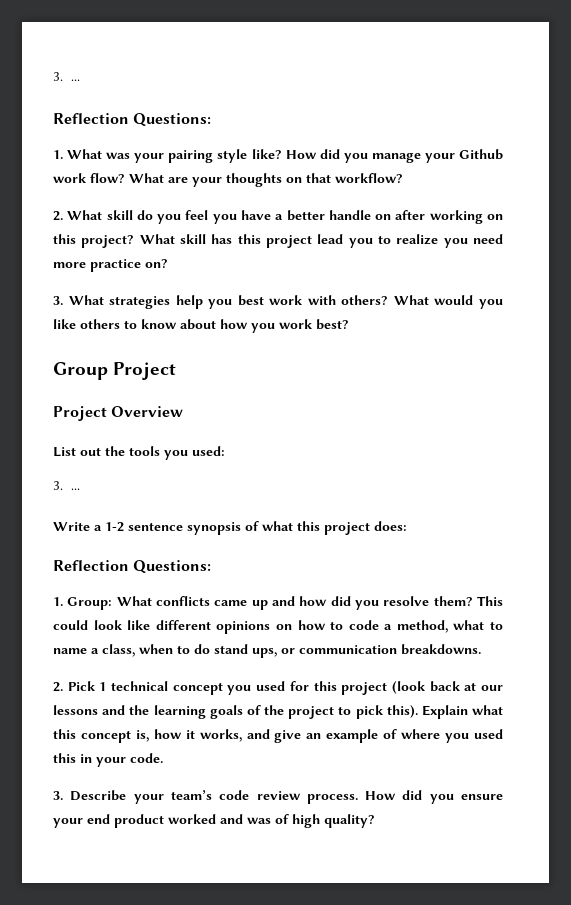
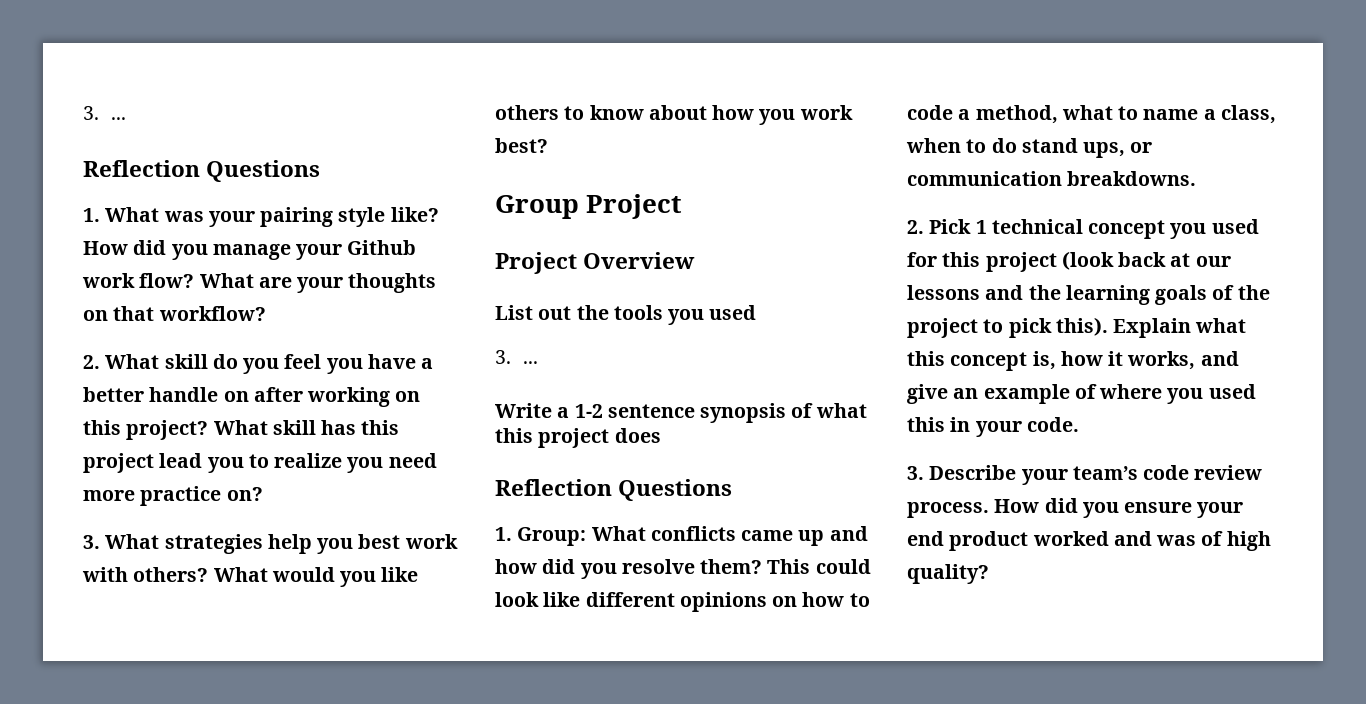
[133,113,212,127] Questions: -> [206,160,321,182] Questions
[192,446,225,456] used: -> [709,305,757,320] used
[374,521,407,531] [53,560,212,574] does: // Reflection Questions: -> [614,428,661,443] [495,479,733,501] does // Reflection Questions

